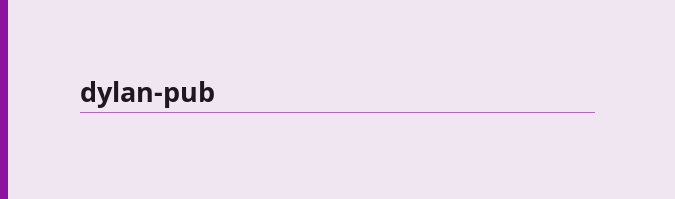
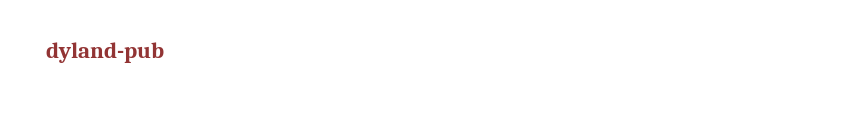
[80,81,215,108] dylan-pub -> [46,42,164,63] dyland-pub

